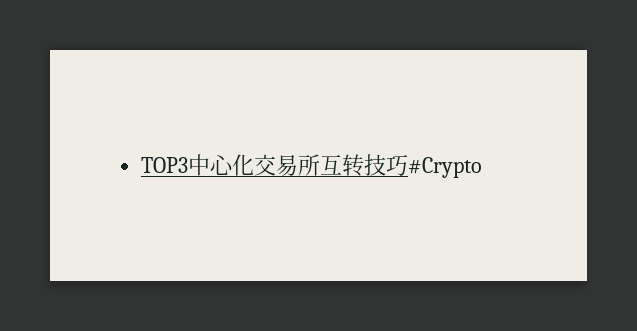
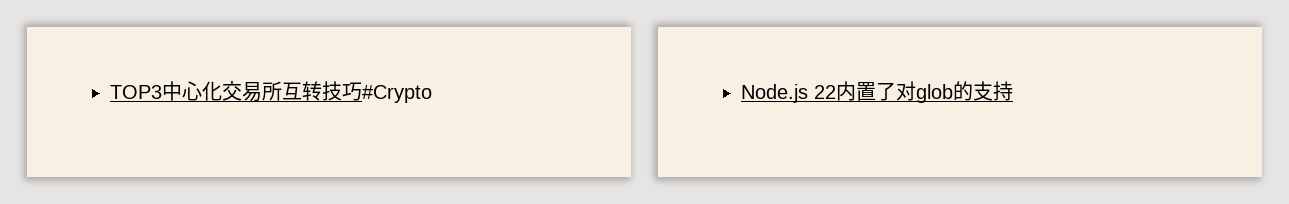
(483, 167) none -> [741,81,1013,103] // Node.js 22内置了对glob的支持

